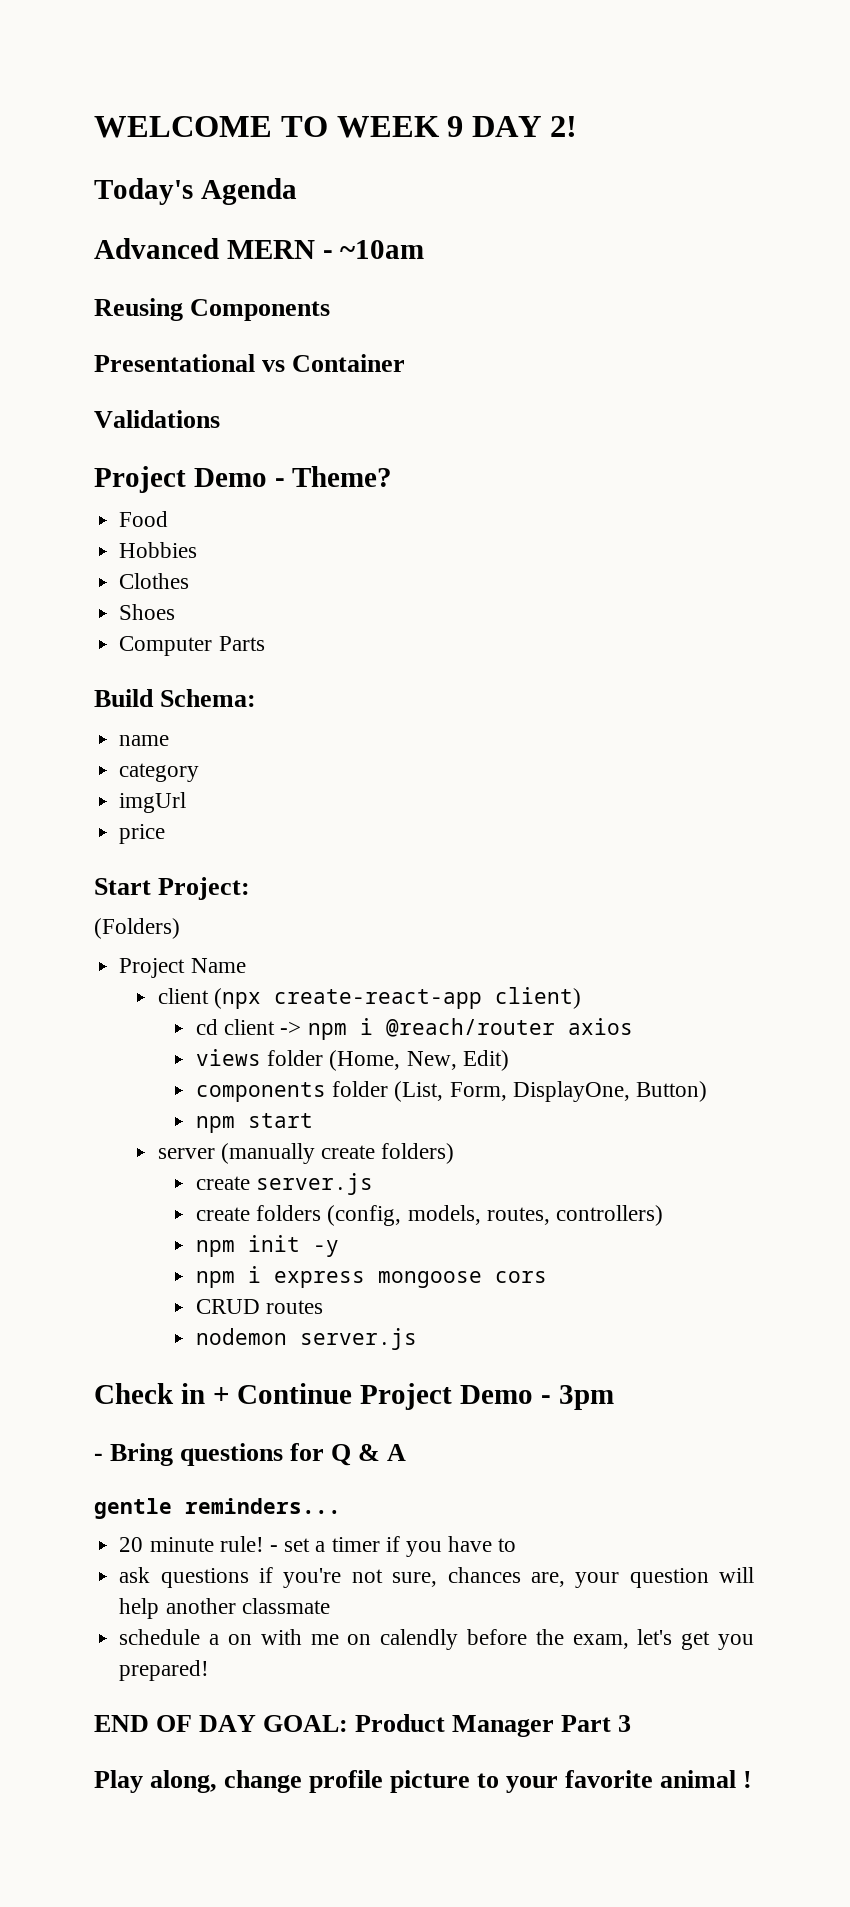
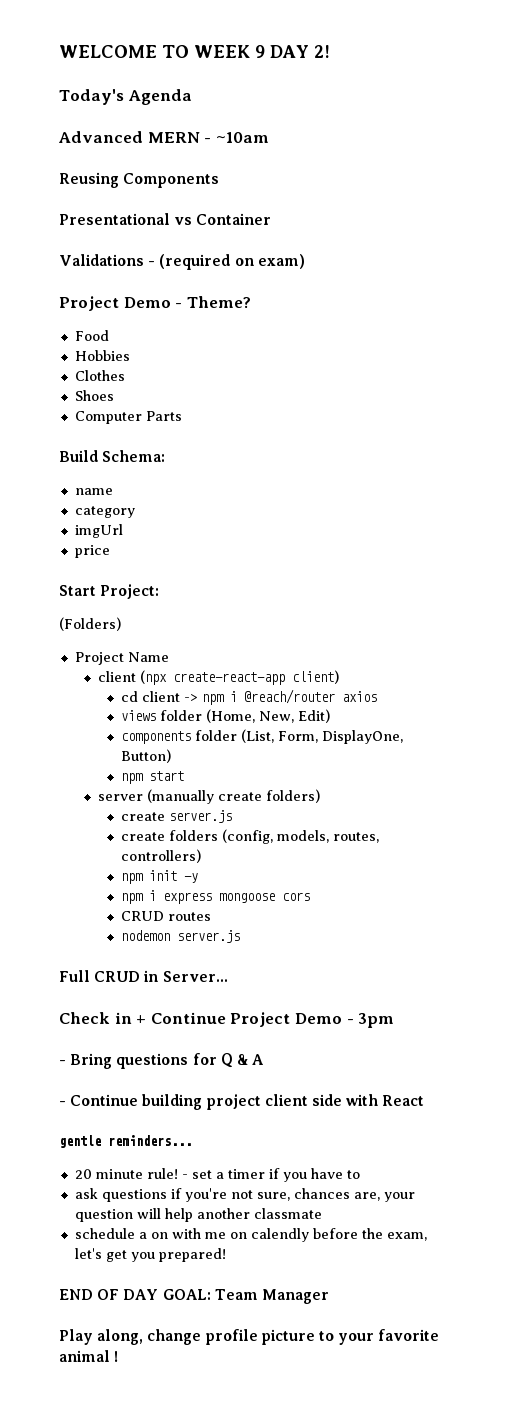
(220, 419) none -> [148,254,305,270] - (required on exam)
(417, 1339) none -> [59,970,228,982] // Full CRUD in Server...
(407, 1452) none -> [59,1094,425,1110] // - Continue building project client side with React
[355,1714,446,1732] Product -> [214,1289,258,1300] Team
[561,1715,632,1732] Part 3 -> (329, 1296) none

